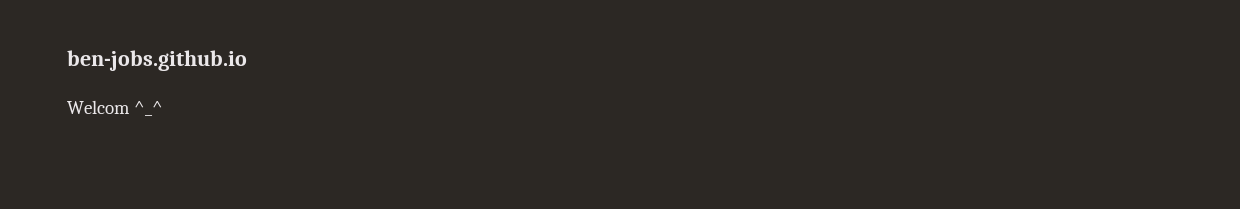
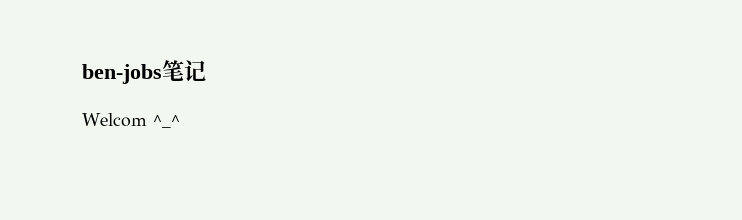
[67,50,247,71] ben-jobs.github.io -> [82,60,206,84] ben-jobs笔记

